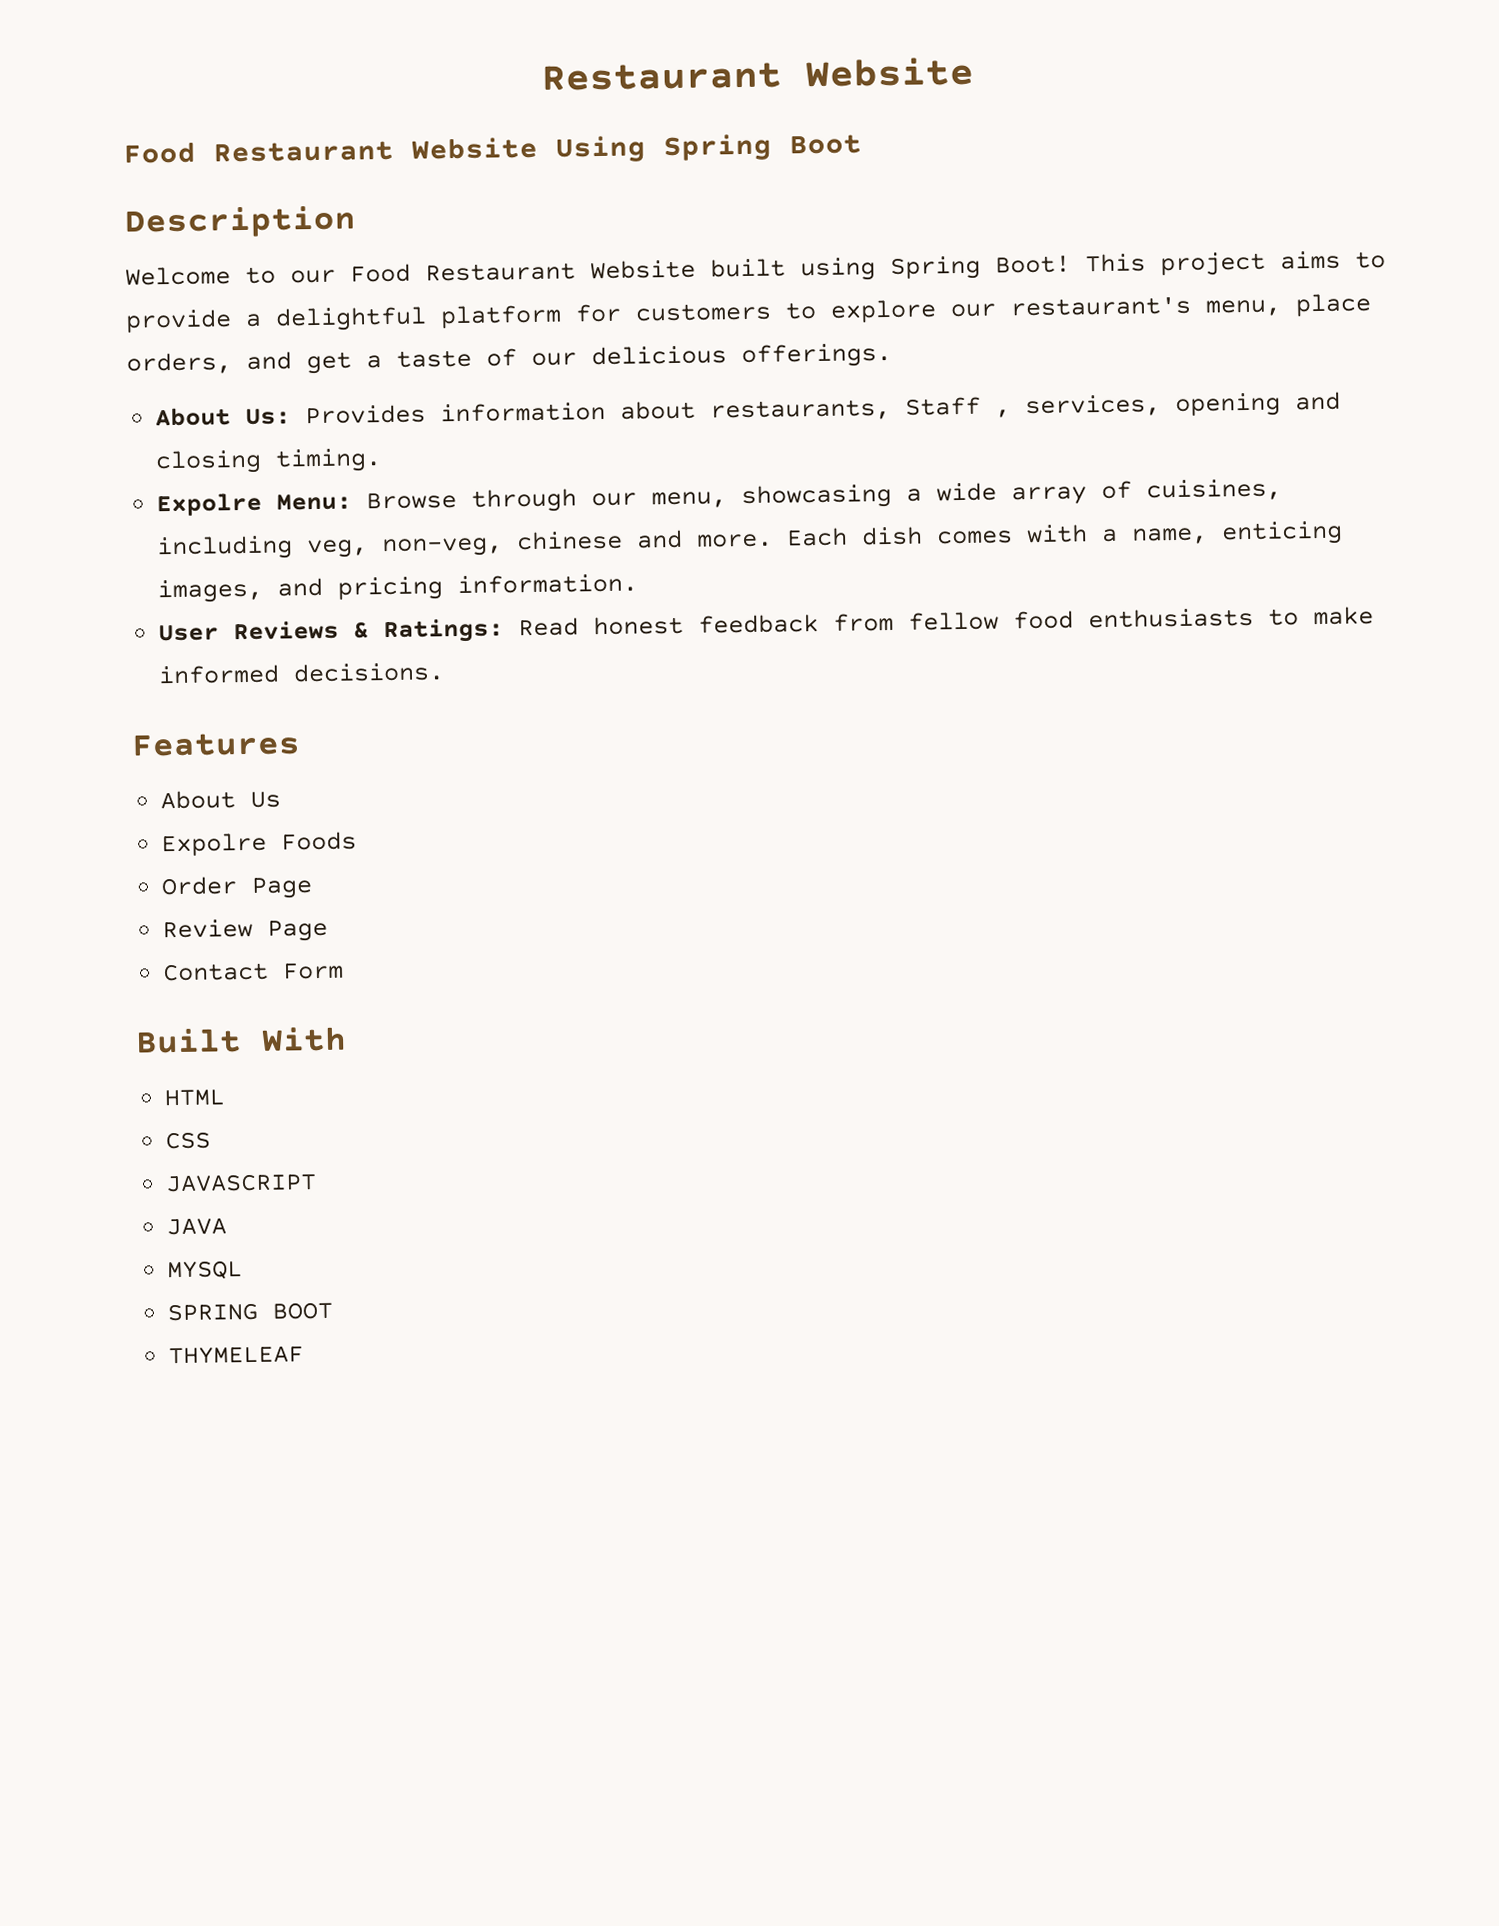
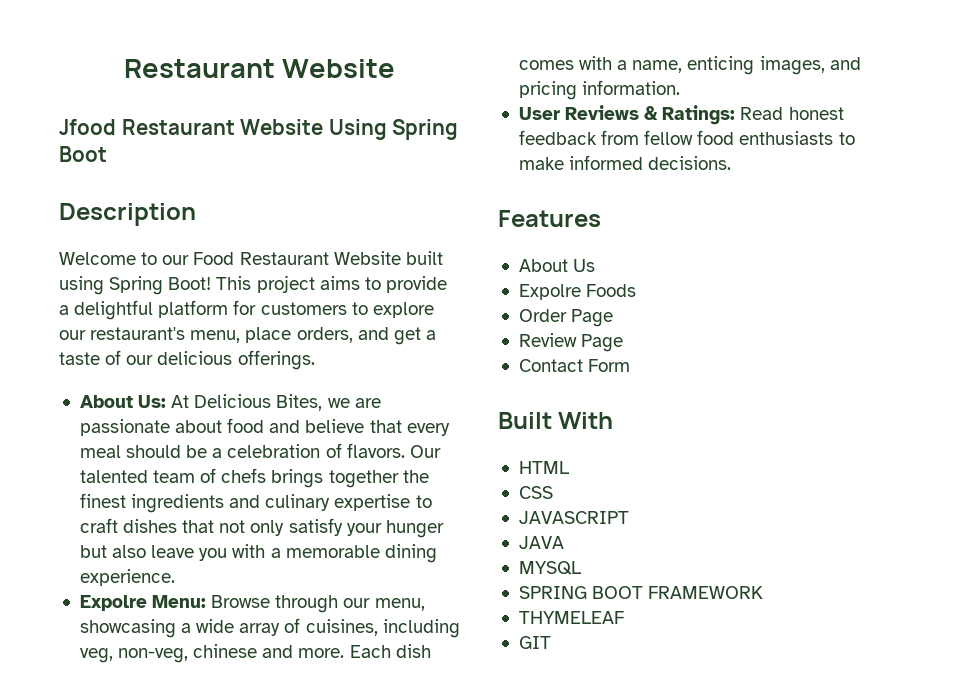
[123,142,196,164] Food -> [59,119,116,135] Jfood
[305,391,1342,425] [155,448,383,475] Provides information about restaurants, Staff , services, opening and closing timing. -> [171,394,381,411] [79,418,450,436] [79,443,441,458] [79,468,429,488] [79,493,432,513] [79,518,444,538] [79,544,437,563] [79,569,175,586] At Delicious Bites, we are passionate about food and believe that every meal should be a celebration of flavors. Our talented team of chefs brings together the finest ingredients and culinary expertise to craft dishes that not only satisfy your hunger but also leave you with a memorable dining experience.
(334, 1310) none -> [648,586,764,599] FRAMEWORK
(305, 1355) none -> [518,636,551,649] // GIT

